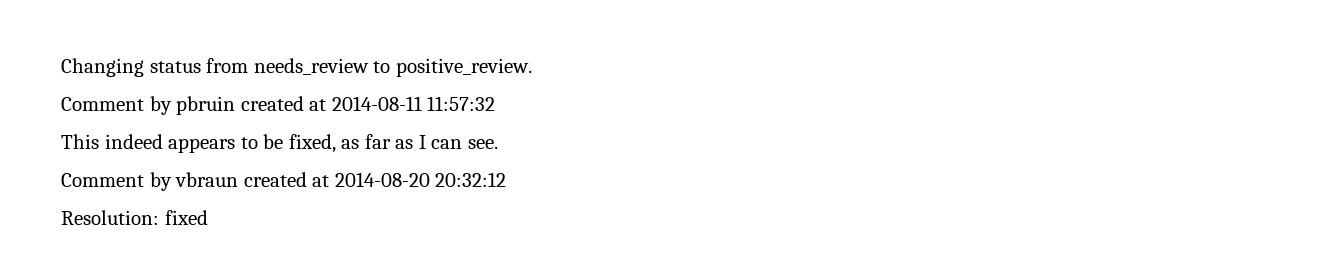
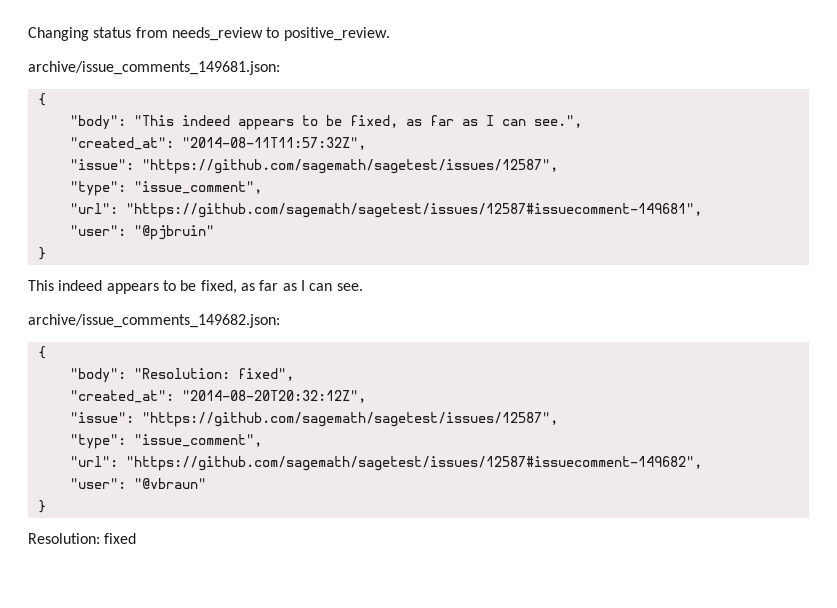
[61,96,496,115] Comment by pbruin created at 2014-08-11 11:57:32 -> [28,61,280,75] [37,93,46,106] [69,115,582,130] [69,137,366,150] [69,159,558,174] [69,181,262,196] [69,203,702,218] [69,225,214,240] [37,247,46,260] archive/issue_comments_149681.json: // { // "body": "This indeed appears to be fixed, as far as I can see.", // "created_at": "2014-08-11T11:57:32Z", // "issue": "https://github.com/sagemath/sagetest/issues/12587", // "type": "issue_comment", // "url": "https://github.com/sagemath/sagetest/issues/12587#issuecomment-149681", // "user": "@pjbruin" // }
[61,172,507,191] Comment by vbraun created at 2014-08-20 20:32:12 -> [28,314,280,328] [37,346,46,359] [69,368,294,383] [69,390,366,403] [69,412,558,427] [69,434,262,449] [69,456,702,471] [69,478,206,489] [37,500,46,513] archive/issue_comments_149682.json: // { // "body": "Resolution: fixed", // "created_at": "2014-08-20T20:32:12Z", // "issue": "https://github.com/sagemath/sagetest/issues/12587", // "type": "issue_comment", // "url": "https://github.com/sagemath/sagetest/issues/12587#issuecomment-149682", // "user": "@vbraun" // }

